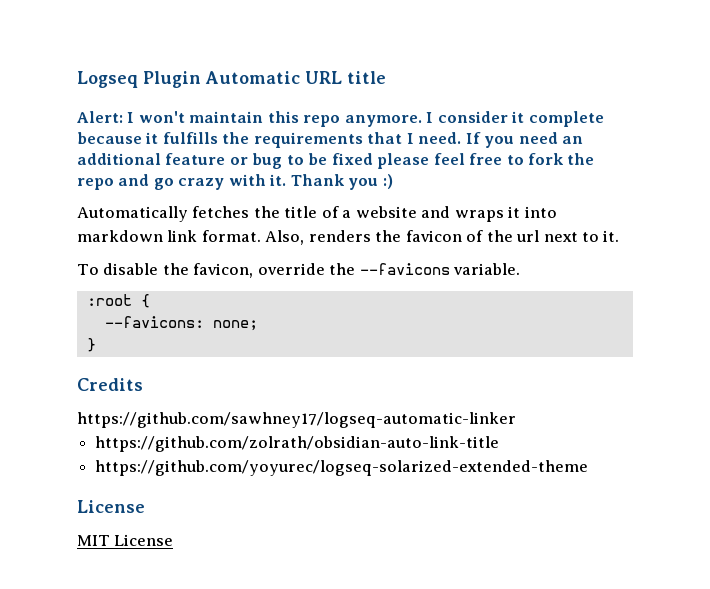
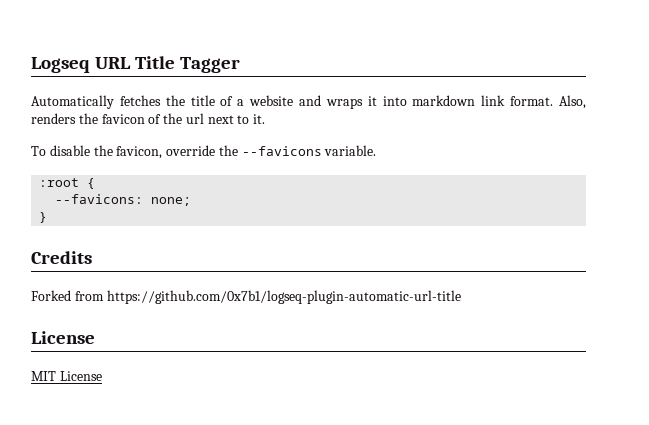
[143,71,386,88] [77,111,604,127] [77,132,584,148] [77,153,595,169] [77,174,393,190] Plugin Automatic URL title // Alert: I won't maintain this repo anymore. I consider it complete because it fulfills the requirements that I need. If you need an additional feature or bug to be fixed please feel free to fork the repo and go crazy with it. Thank you :) -> [95,56,241,73] URL Title Tagger
[77,412,516,428] [95,436,500,452] [95,460,589,476] https://github.com/sawhney17/logseq-automatic-linker // https://github.com/zolrath/obsidian-auto-link-title // https://github.com/yoyurec/logseq-solarized-extended-theme -> [31,290,461,304] Forked from https://github.com/0x7b1/logseq-plugin-automatic-url-title

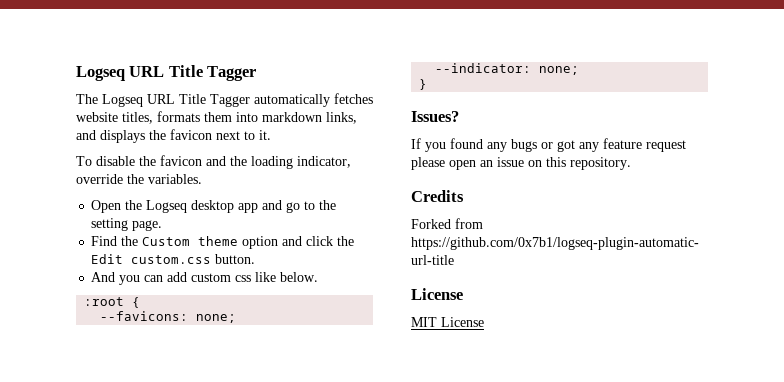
[31,95,586,109] [31,113,204,124] Automatically fetches the title of a website and wraps it into markdown link format. Also, renders the favicon of the url -> [76,93,373,107] [76,111,357,124] [76,129,212,143] The Logseq URL Title Tagger automatically fetches website titles, formats them into markdown links, and displays the favicon
[116,145,377,159] favicon, override the --favicons variable. -> [160,155,351,169] [76,174,202,184] [91,200,337,213] [91,218,163,231] [91,236,355,249] [91,254,256,264] [91,272,319,285] favicon and the loading indicator, override the variables. // Open the Logseq desktop app and go to the setting page. // Find the Custom theme option and click the Edit custom.css button. // And you can add custom css like below.
(192, 201) none -> [435,63,580,75] // --indicator: none;
(48, 217) none -> [411,111,459,122] [411,138,686,152] [411,157,631,170] // Issues? // If you found any bugs or got any feature request please open an issue on this repository.

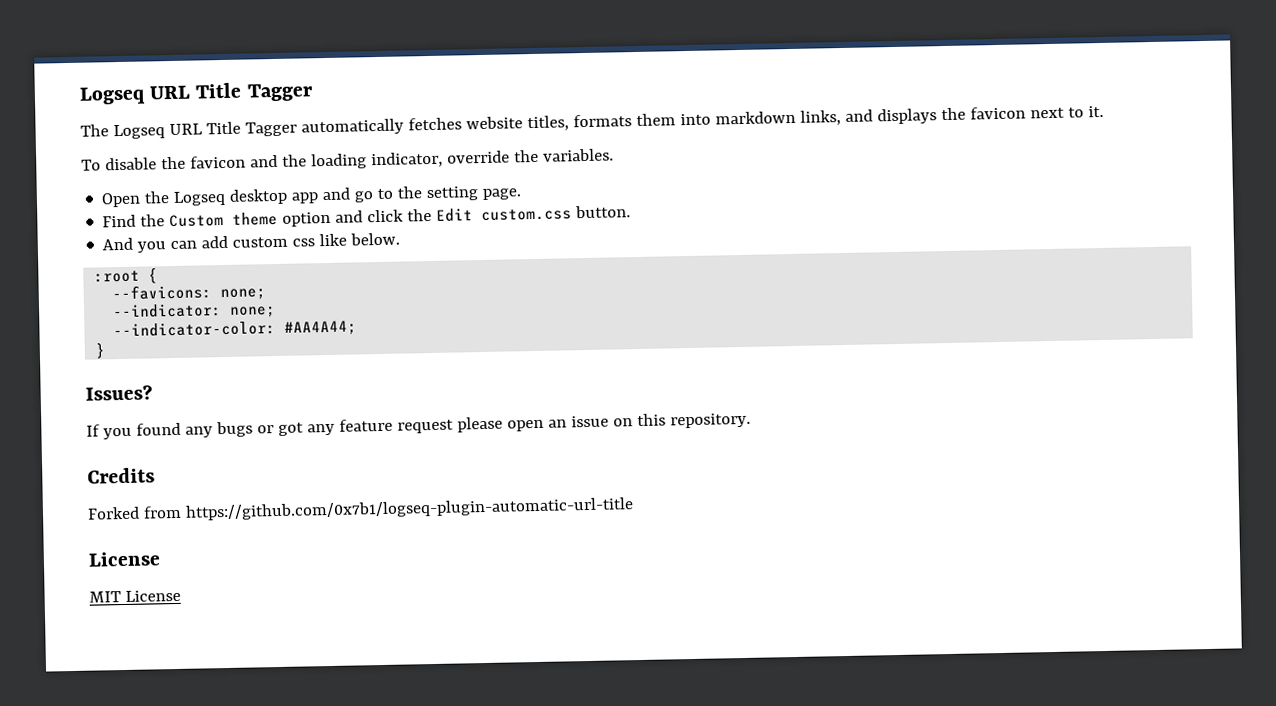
(580, 70) none -> [113,320,358,338] // --indicator-color: #AA4A44;

